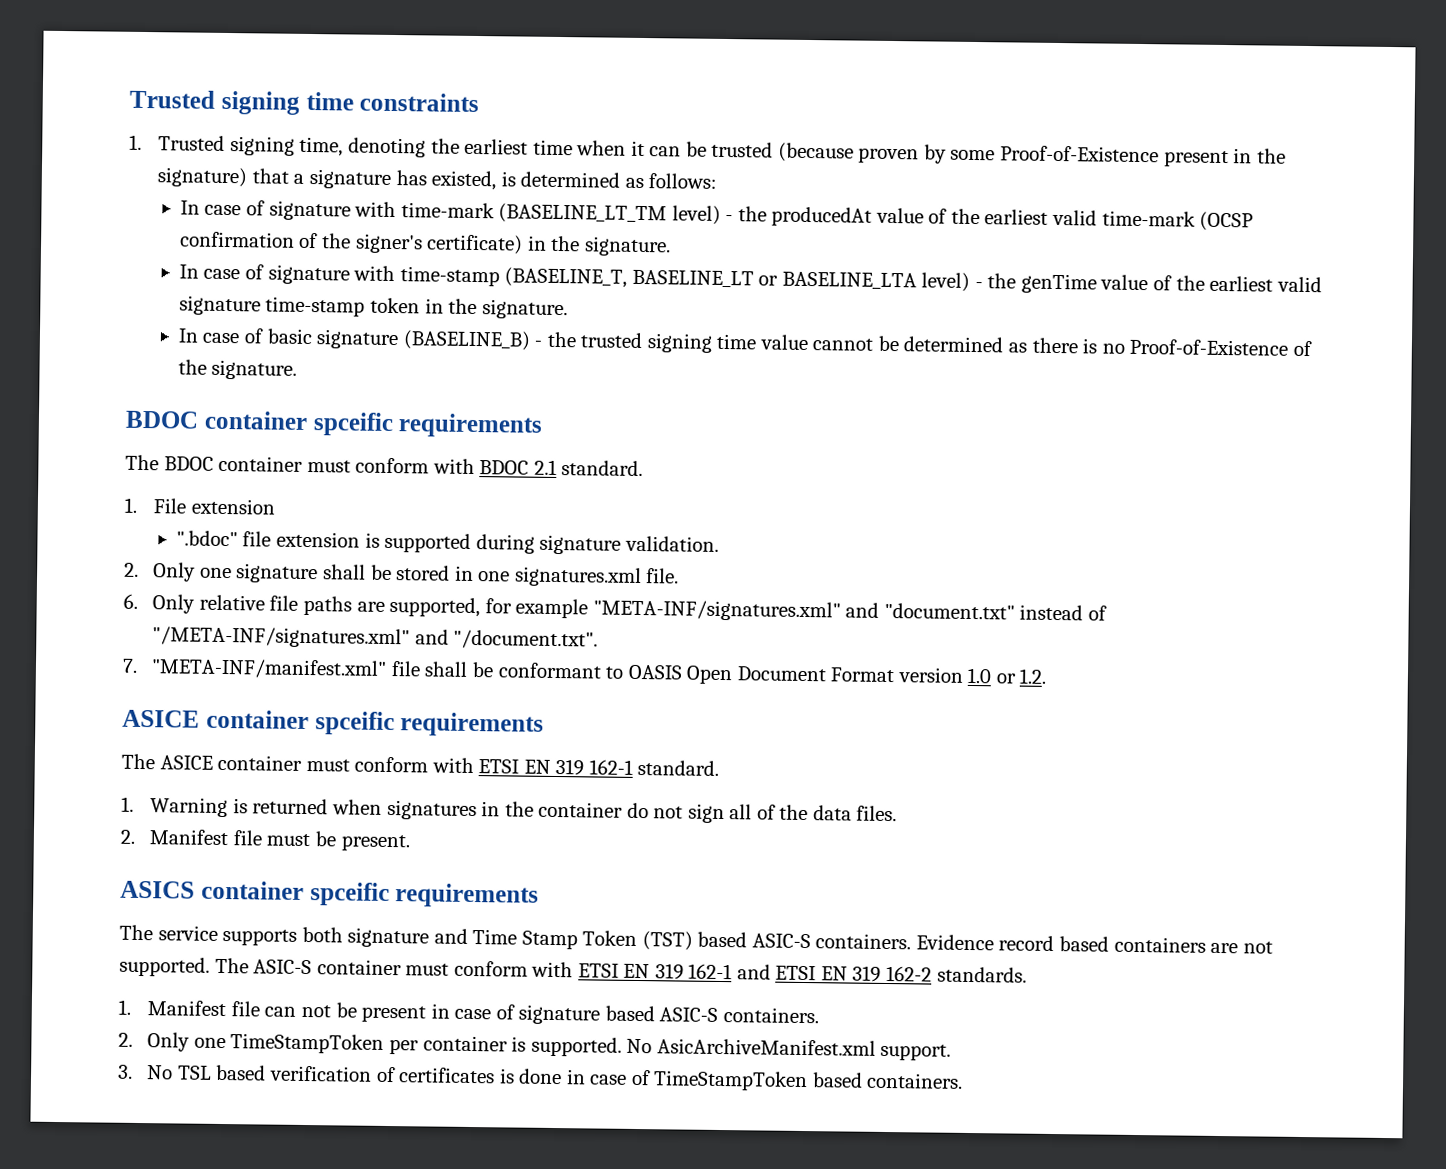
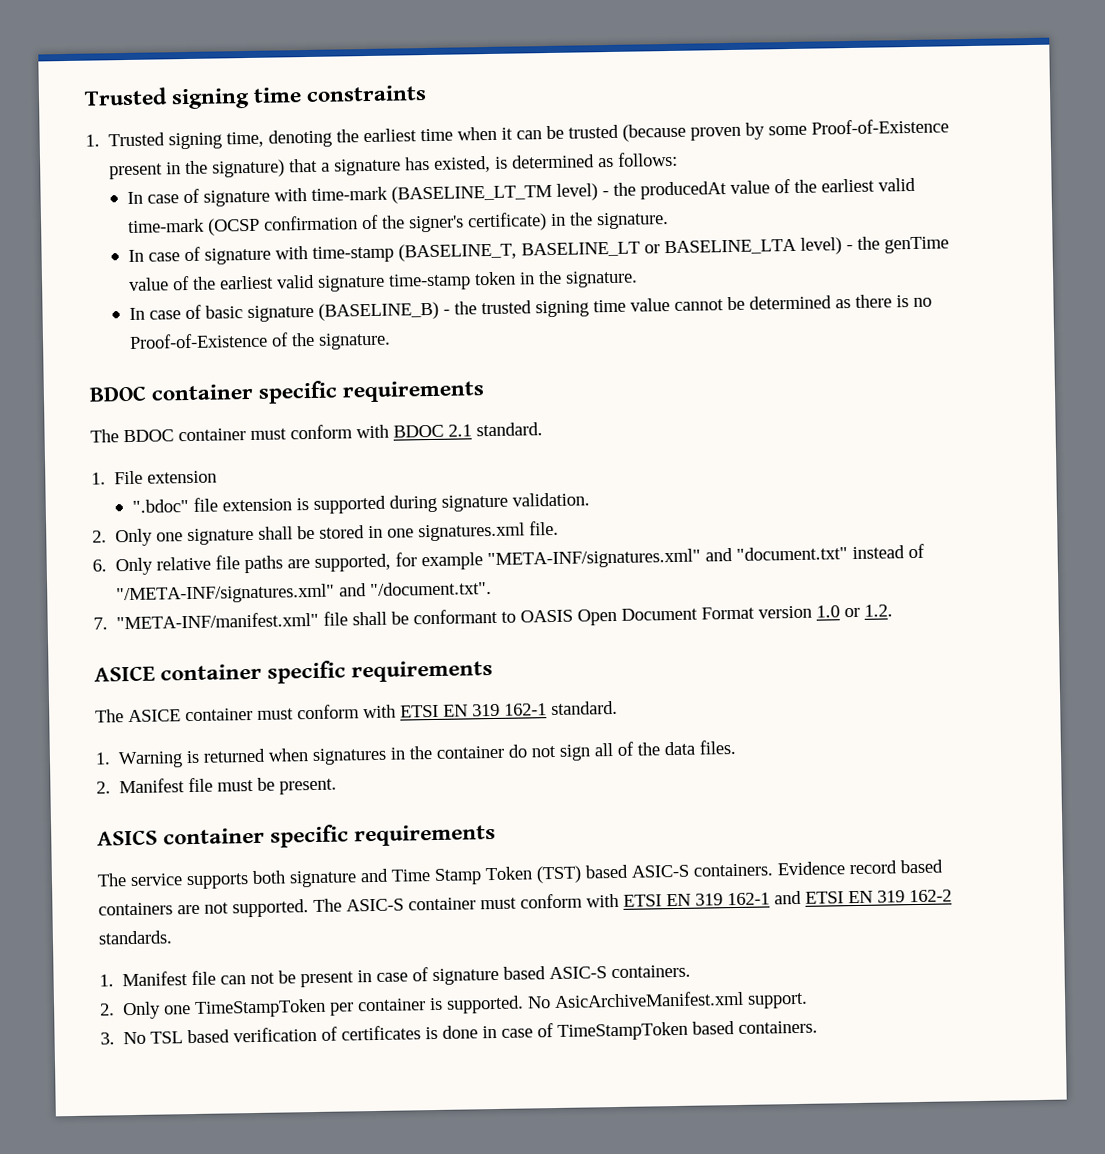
[312,412,394,437] spceific -> [258,380,339,404] specific
[314,711,395,736] spceific -> [267,660,347,684] specific
[309,882,390,907] spceific -> [270,824,350,848] specific

